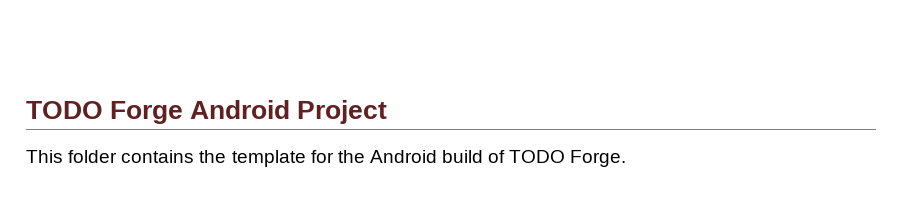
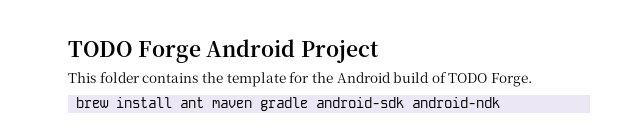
(627, 158) none -> [76,97,501,111] // brew install ant maven gradle android-sdk android-ndk

